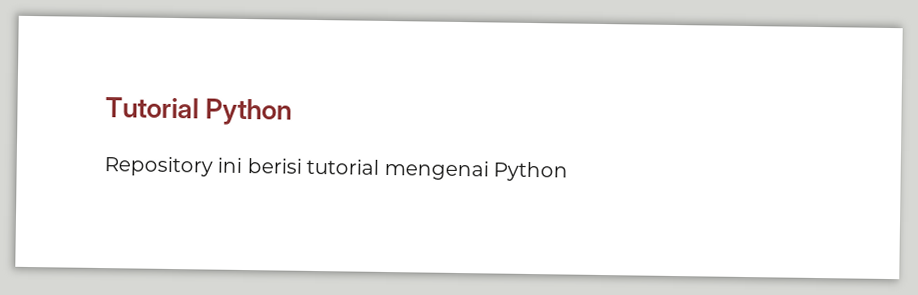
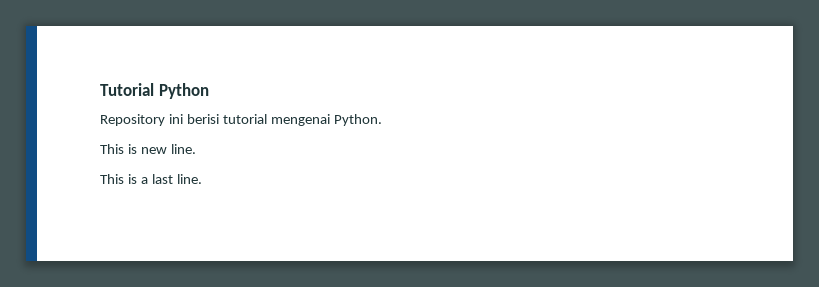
[493,161,568,182] Python -> [333,114,382,126] [100,144,196,154] [100,174,202,184] Python. // This is new line. // This is a last line.

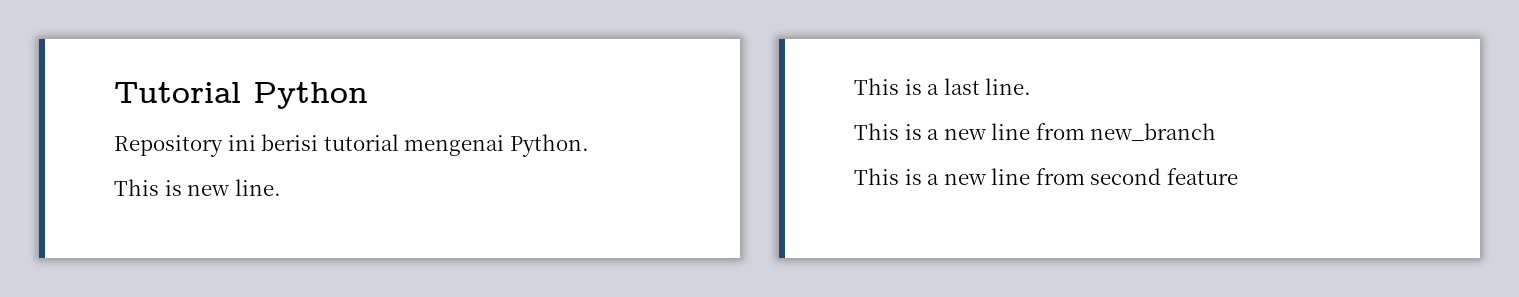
(202, 179) none -> [854,123,1217,141] [854,168,1238,185] // This is a new line from new_branch // This is a new line from second feature

